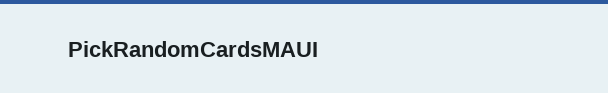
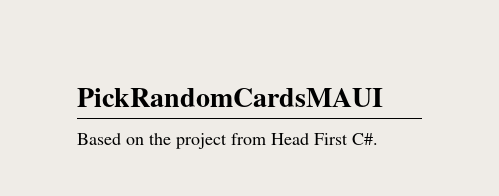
(318, 49) none -> [77,133,378,149] // Based on the project from Head First C#.

